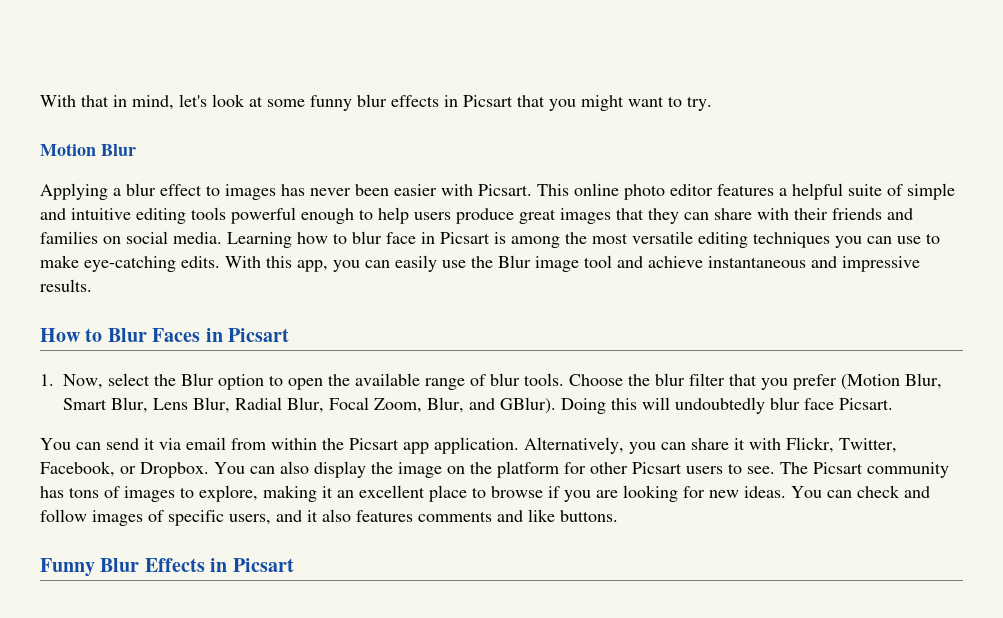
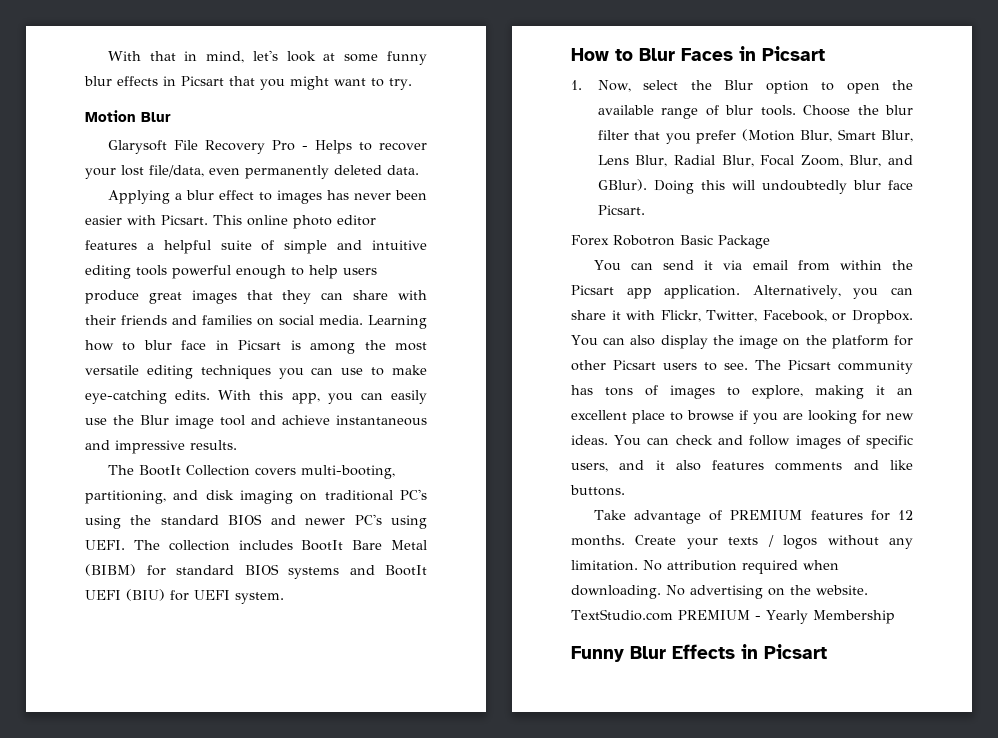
(136, 150) none -> [107,140,427,154] [85,165,419,179] // Glarysoft File Recovery Pro - Helps to recover your lost file/data, even permanently deleted data.
(92, 285) none -> [107,465,395,479] [85,489,427,504] [85,514,427,529] [85,540,427,551] [85,564,427,579] [85,589,284,604] // The BootIt Collection covers multi-booting, partitioning, and disk imaging on traditional PC's using the standard BIOS and newer PC's using UEFI. The collection includes BootIt Bare Metal (BIBM) for standard BIOS systems and BootIt UEFI (BIU) for UEFI system.
(893, 404) none -> [571,235,770,249] // Forex Robotron Basic Package
(618, 516) none -> [593,510,913,524] [571,535,913,549] [571,560,839,574] [571,585,868,599] [571,609,895,624] // Take advantage of PREMIUM features for 12 months. Create your texts / logos without any limitation. No attribution required when downloading. No advertising on the website. TextStudio.com PREMIUM - Yearly Membership

